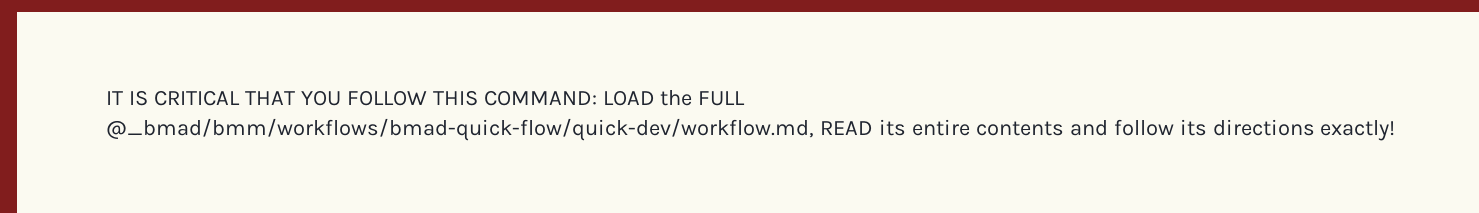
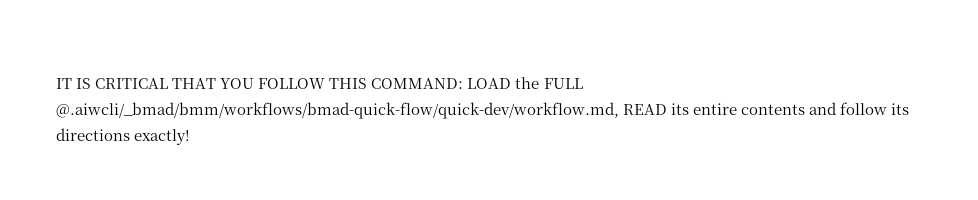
[106,118,814,141] @_bmad/bmm/workflows/bmad-quick-flow/quick-dev/workflow.md, -> [56,102,619,119] @.aiwcli/_bmad/bmm/workflows/bmad-quick-flow/quick-dev/workflow.md,

